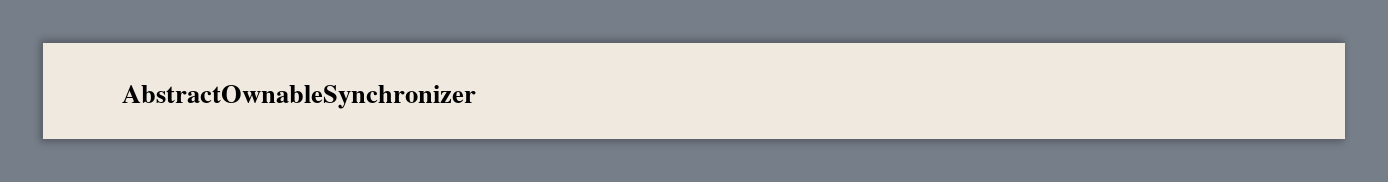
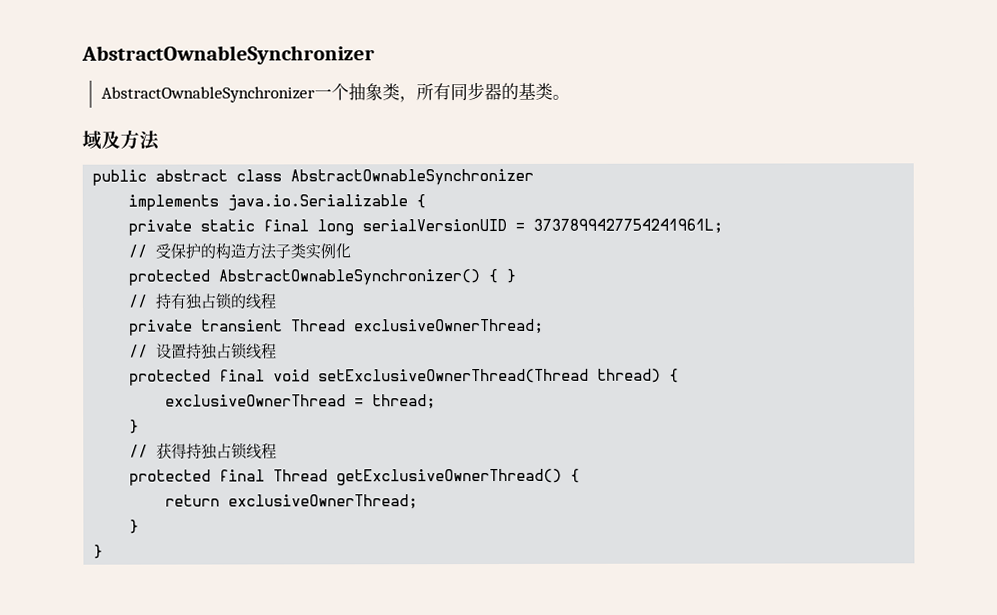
[122,85,476,109] AbstractOwnableSynchronizer -> [81,45,375,65] [100,82,570,103] [82,129,160,151] [92,168,535,186] [128,194,427,211] [128,218,724,236] [128,242,352,260] [128,268,517,286] [128,292,278,310] [129,318,545,336] [129,342,278,360] [129,368,680,386] [165,394,437,410] [129,419,140,434] [129,442,278,460] [129,468,581,486] [165,494,419,510] [129,519,140,534] [93,544,104,559] AbstractOwnableSynchronizer // AbstractOwnableSynchronizer一个抽象类，所有同步器的基类。 // 域及方法 // public abstract class AbstractOwnableSynchronizer // implements java.io.Serializable { // private static final long serialVersionUID = 3737899427754241961L; // // 受保护的构造方法子类实例化 // protected AbstractOwnableSynchronizer() { } // // 持有独占锁的线程 // private transient Thread exclusiveOwnerThread; // // 设置持独占锁线程 // protected final void setExclusiveOwnerThread(Thread thread) { // exclusiveOwnerThread = thread; // } // // 获得持独占锁线程 // protected final Thread getExclusiveOwnerThread() { // return exclusiveOwnerThread; // } // }

